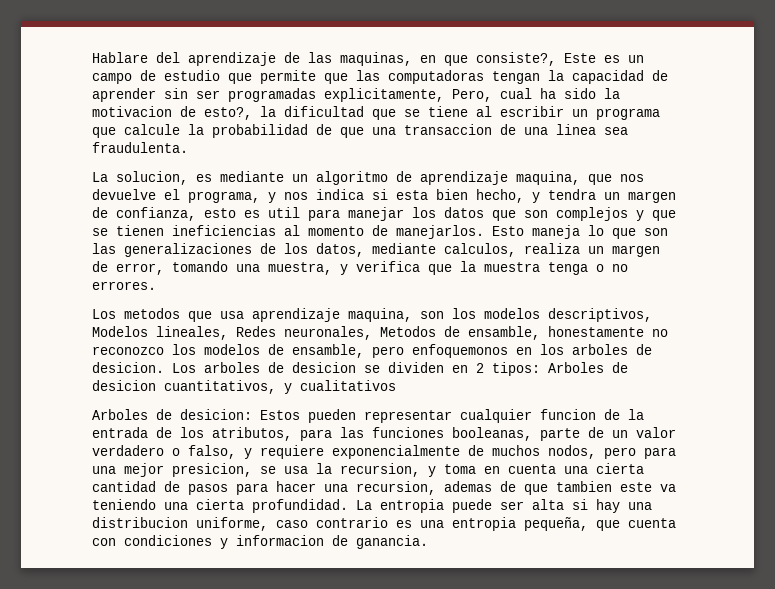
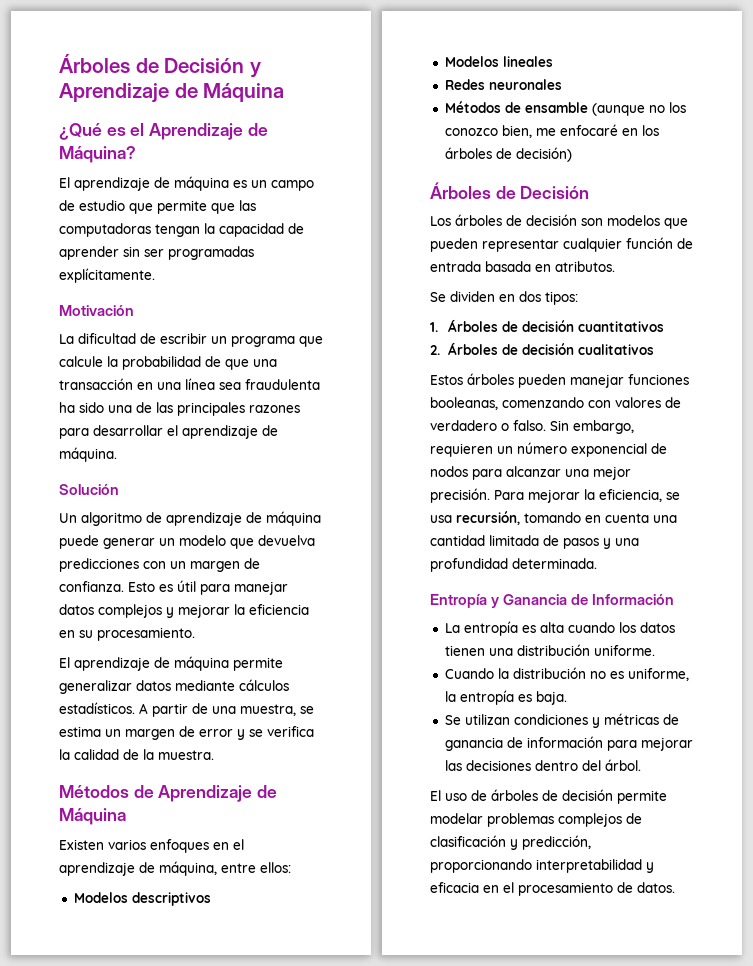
[92,52,596,66] Hablare del aprendizaje de las maquinas, en que consiste?, Este -> [59,53,261,78] [59,83,285,103] [59,123,268,140] [59,146,136,163] [59,176,229,191] Árboles de Decisión y Aprendizaje de Máquina // ¿Qué es el Aprendizaje de Máquina? // El aprendizaje de máquina
[324,88,620,102] [92,106,492,120] explicitamente, Pero, cual ha sido la motivacion de esto?, la dificultad que se tiene al -> [59,268,155,283] [59,305,134,316] [59,333,156,344] explícitamente. // Motivación // La dificultad de
[404,124,628,135] [92,142,188,153] [92,171,644,185] [92,189,676,203] [92,207,676,221] [92,225,668,239] [92,243,660,257] [92,261,628,275] [92,281,156,290] [92,308,652,322] [92,326,668,340] [92,344,652,358] [92,362,628,376] [92,380,396,394] [92,409,644,423] [92,427,676,441] [92,445,676,459] [92,463,644,477] [92,481,676,495] [92,499,652,513] [92,517,676,531] [92,535,428,549] transaccion de una linea sea fraudulenta. // La solucion, es mediante un algoritmo de aprendizaje maquina, que nos devuelve el programa, y nos indica si esta bien hecho, y tendra un margen de confianza, esto es util para manejar los datos que son complejos y que se tienen ineficiencias al momento de manejarlos. Esto maneja lo que son las generalizaciones de los datos, mediante calculos, realiza un margen de error, tomando una muestra, y verifica que la muestra tenga o no errores. // Los metodos que usa aprendizaje maquina, son los modelos descriptivos, Modelos lineales, Redes neuronales, Metodos de ensamble, honestamente no reconozco los modelos de ensamble, pero enfoquemonos en los arboles de desicion. Los arboles de desicion se dividen en 2 tipos: Arboles de desicion cuantitativos, y cualitativos // Arboles de desicion: Estos pueden representar cualquier funcion de la entrada de los atributos, para las funciones booleanas, parte de un valor verdadero o falso, y requiere exponencialmente de muchos nodos, pero para una mejor presicion, se usa la recursion, y toma en cuenta una cierta cantidad de pasos para hacer una recursion, ademas de que tambien este va teniendo una cierta profundidad. La entropia puede ser alta si hay una distribucion uniforme, caso contrario es una entropia pequeña, que cuenta con condiciones y informacion de ganancia. -> [59,378,320,390] [59,402,300,416] [59,425,278,439] [59,447,117,462] [59,484,119,495] [59,511,321,526] [59,535,315,549] [59,558,260,572] [59,580,288,595] [59,604,309,618] [59,627,195,641] [59,656,283,671] [59,679,289,694] [59,702,314,717] [59,726,314,740] [59,749,214,760] [59,785,278,802] [59,808,126,825] [59,839,244,853] [59,861,291,876] [73,892,211,906] [444,56,553,67] [444,79,562,90] [444,101,686,116] [444,124,659,138] [444,147,572,162] [430,182,590,199] [430,214,688,229] [430,237,693,252] [430,261,615,272] [430,291,578,305] [430,319,664,332] [430,342,654,355] [430,373,689,388] [430,397,681,410] [430,420,634,434] [430,442,667,457] [430,466,631,480] [430,488,680,503] [430,511,677,525] [430,535,639,549] [430,558,597,572] [430,594,675,608] [444,621,675,636] [444,644,655,656] [444,667,689,681] [444,690,567,705] [444,713,679,728] [444,736,693,751] [444,759,641,771] [430,789,667,804] [430,813,642,827] [430,835,591,850] [430,859,654,873] [430,882,675,896] transacción en una línea sea fraudulenta ha sido una de las principales razones para desarrollar el aprendizaje de máquina. // Solución // Un algoritmo de aprendizaje de máquina puede generar un modelo que devuelva predicciones con un margen de confianza. Esto es útil para manejar datos complejos y mejorar la eficiencia en su procesamiento. // El aprendizaje de máquina permite generalizar datos mediante cálculos estadísticos. A partir de una muestra, se estima un margen de error y se verifica la calidad de la muestra. // Métodos de Aprendizaje de Máquina // Existen varios enfoques en el aprendizaje de máquina, entre ellos: // Modelos descriptivos // Modelos lineales // Redes neuronales // Métodos de ensamble (aunque no los conozco bien, me enfocaré en los árboles de decisión) // Árboles de Decisión // Los árboles de decisión son modelos que pueden representar cualquier función de entrada basada en atributos. // Se dividen en dos tipos: // 1. Árboles de decisión cuantitativos // 2. Árboles de decisión cualitativos // Estos árboles pueden manejar funciones booleanas, comenzando con valores de verdadero o falso. Sin embargo, requieren un número exponencial de nodos para alcanzar una mejor precisión. Para mejorar la eficiencia, se usa recursión, tomando en cuenta una cantidad limitada de pasos y una profundidad determinada. // Entropía y Ganancia de Información // La entropía es alta cuando los datos tienen una distribución uniforme. // Cuando la distribución no es uniforme, la entropía es baja. // Se utilizan condiciones y métricas de ganancia de información para mejorar las decisiones dentro del árbol. // El uso de árboles de decisión permite modelar problemas complejos de clasificación y predicción, proporcionando interpretabilidad y eficacia en el procesamiento de datos.

